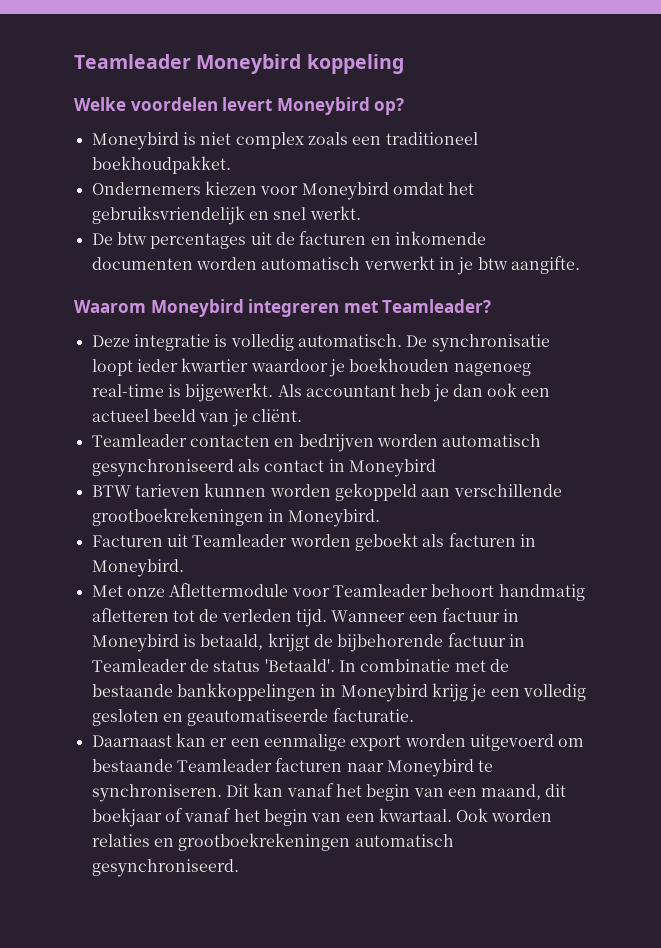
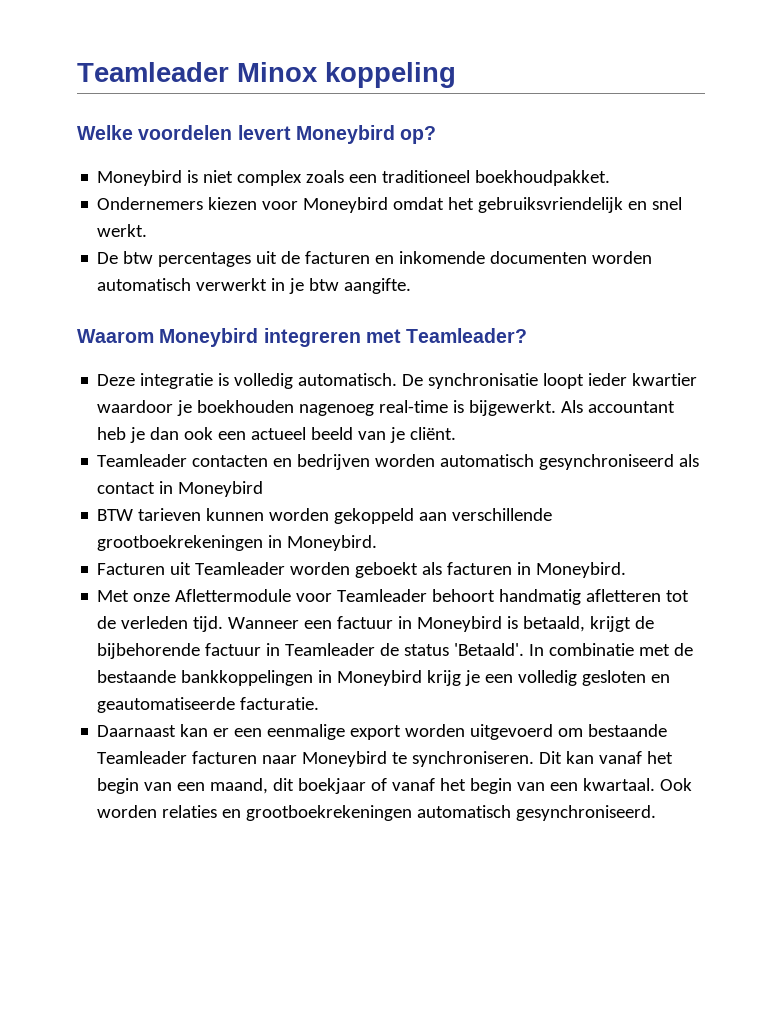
[74,54,302,74] Teamleader Moneybird -> [77,62,318,82] Teamleader Minox

